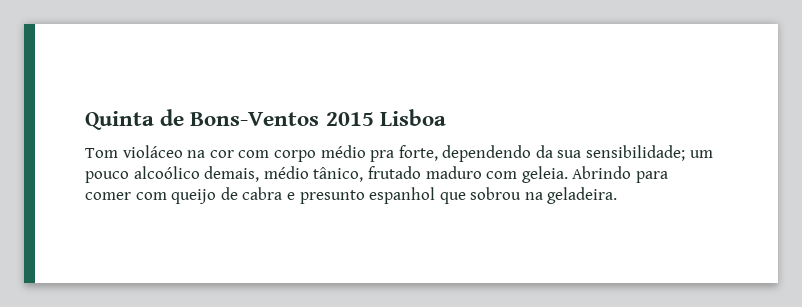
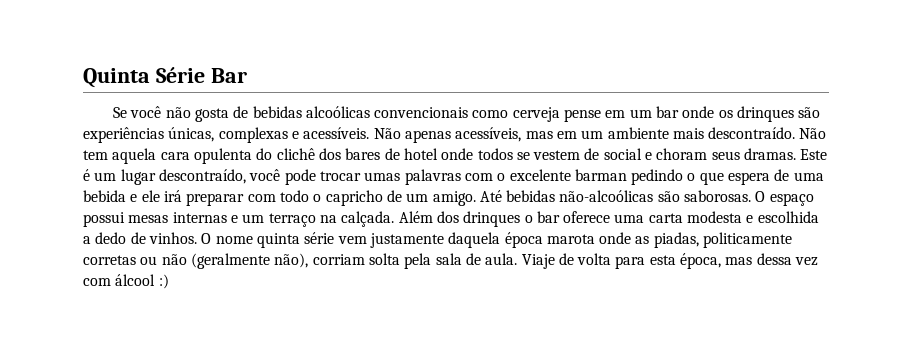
[160,109,446,126] [85,145,713,162] [85,166,668,183] [85,187,618,204] de Bons-Ventos 2015 Lisboa // Tom violáceo na cor com corpo médio pra forte, dependendo da sua sensibilidade; um pouco alcoólico demais, médio tânico, frutado maduro com geleia. Abrindo para comer com queijo de cabra e presunto espanhol que sobrou na geladeira. -> [155,67,247,83] [112,106,821,122] [83,127,827,143] [83,148,828,164] [83,169,824,185] [83,190,814,206] [83,211,819,227] [83,232,793,248] [83,253,819,269] [83,274,169,289] Série Bar // Se você não gosta de bebidas alcoólicas convencionais como cerveja pense em um bar onde os drinques são experiências únicas, complexas e acessíveis. Não apenas acessíveis, mas em um ambiente mais descontraído. Não tem aquela cara opulenta do clichê dos bares de hotel onde todos se vestem de social e choram seus dramas. Este é um lugar descontraído, você pode trocar umas palavras com o excelente barman pedindo o que espera de uma bebida e ele irá preparar com todo o capricho de um amigo. Até bebidas não-alcoólicas são saborosas. O espaço possui mesas internas e um terraço na calçada. Além dos drinques o bar oferece uma carta modesta e escolhida a dedo de vinhos. O nome quinta série vem justamente daquela época marota onde as piadas, politicamente corretas ou não (geralmente não), corriam solta pela sala de aula. Viaje de volta para esta época, mas dessa vez com álcool :)

